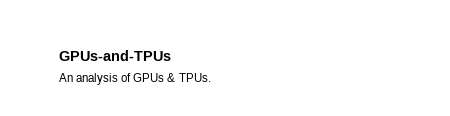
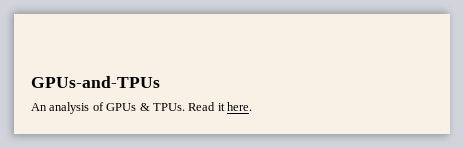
(211, 77) none -> [188,102,252,111] Read it here.

